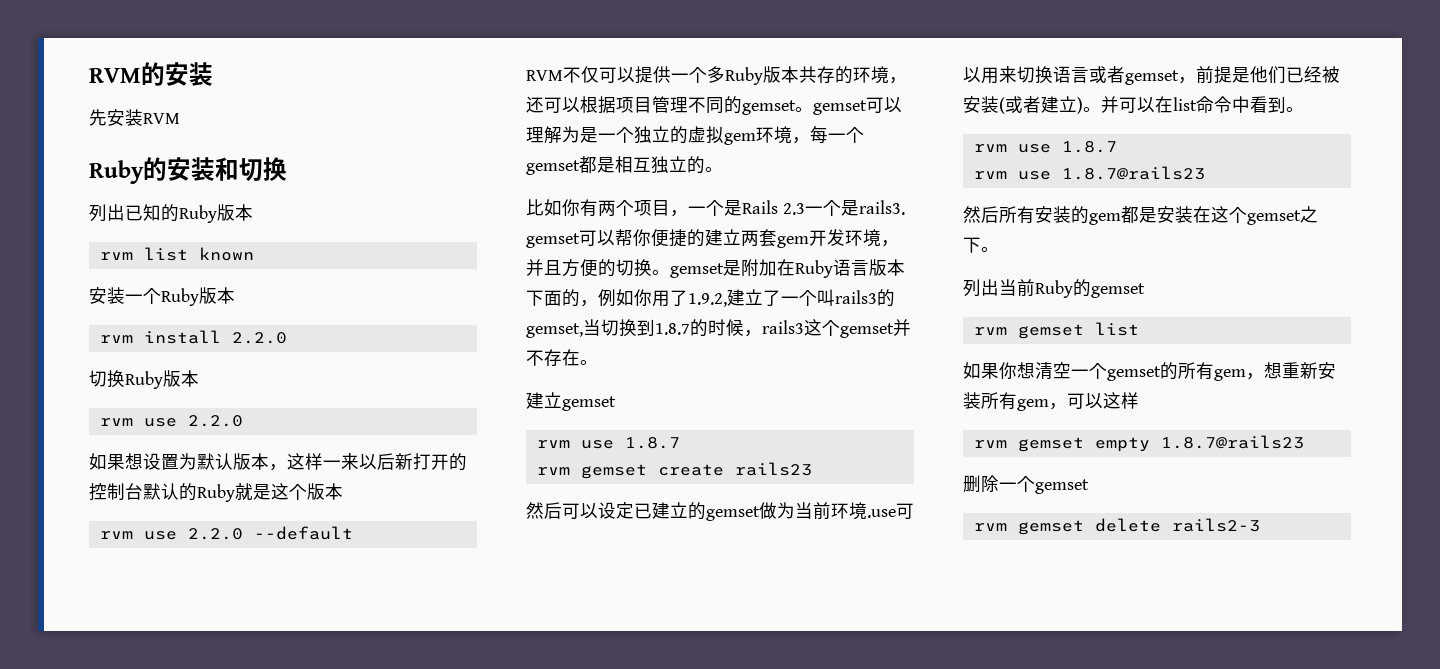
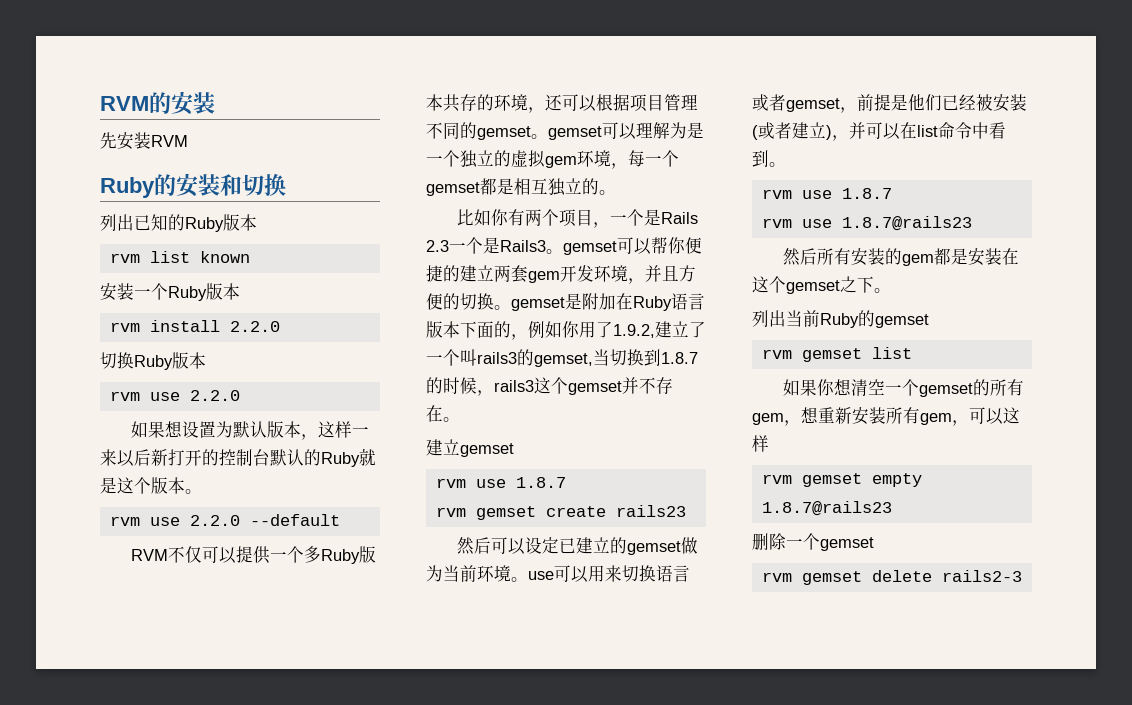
(343, 491) none -> [185,489,202,494] 。
[858,200,905,215] rails3. -> [500,240,563,254] Rails3。
[867,509,896,518] .use -> [511,571,554,582] 。use
[1083,107,1101,112] 。 -> [832,135,849,141] ，

